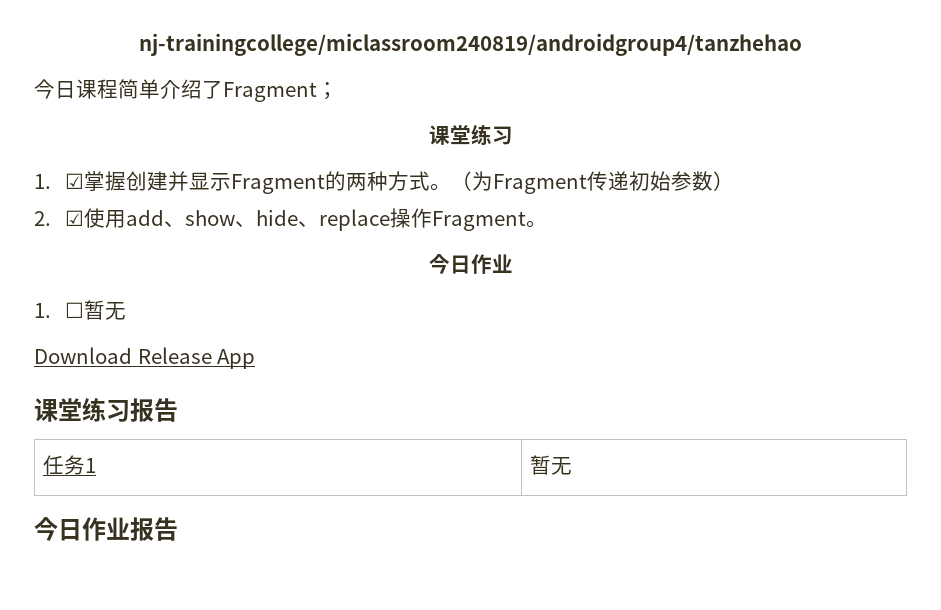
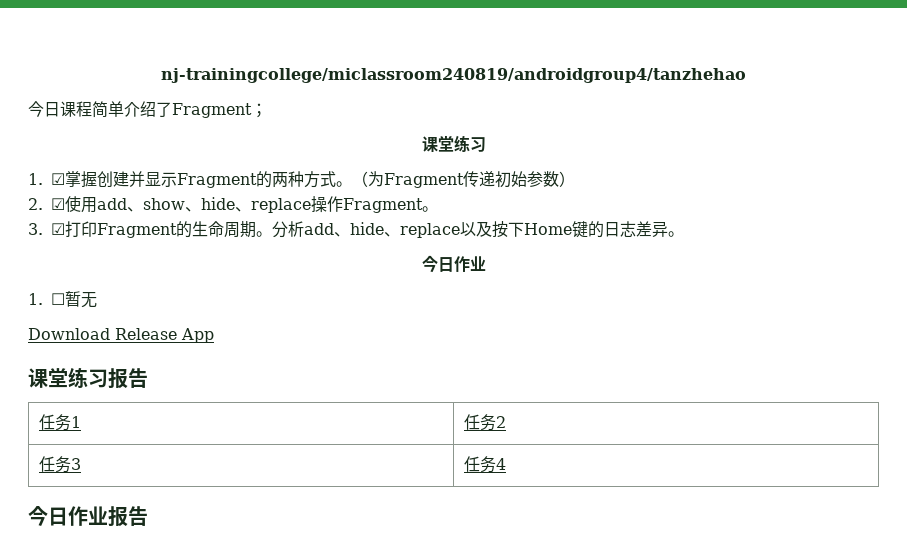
(548, 224) none -> [28,221,684,238] // 3. ☑打印Fragment的生命周期。分析add、hide、replace以及按下Home键的日志差异。
[529,455,572,475] 暂无 -> [464,414,507,431] [39,456,82,473] [464,456,507,473] 任务2 // 任务3 | 任务4

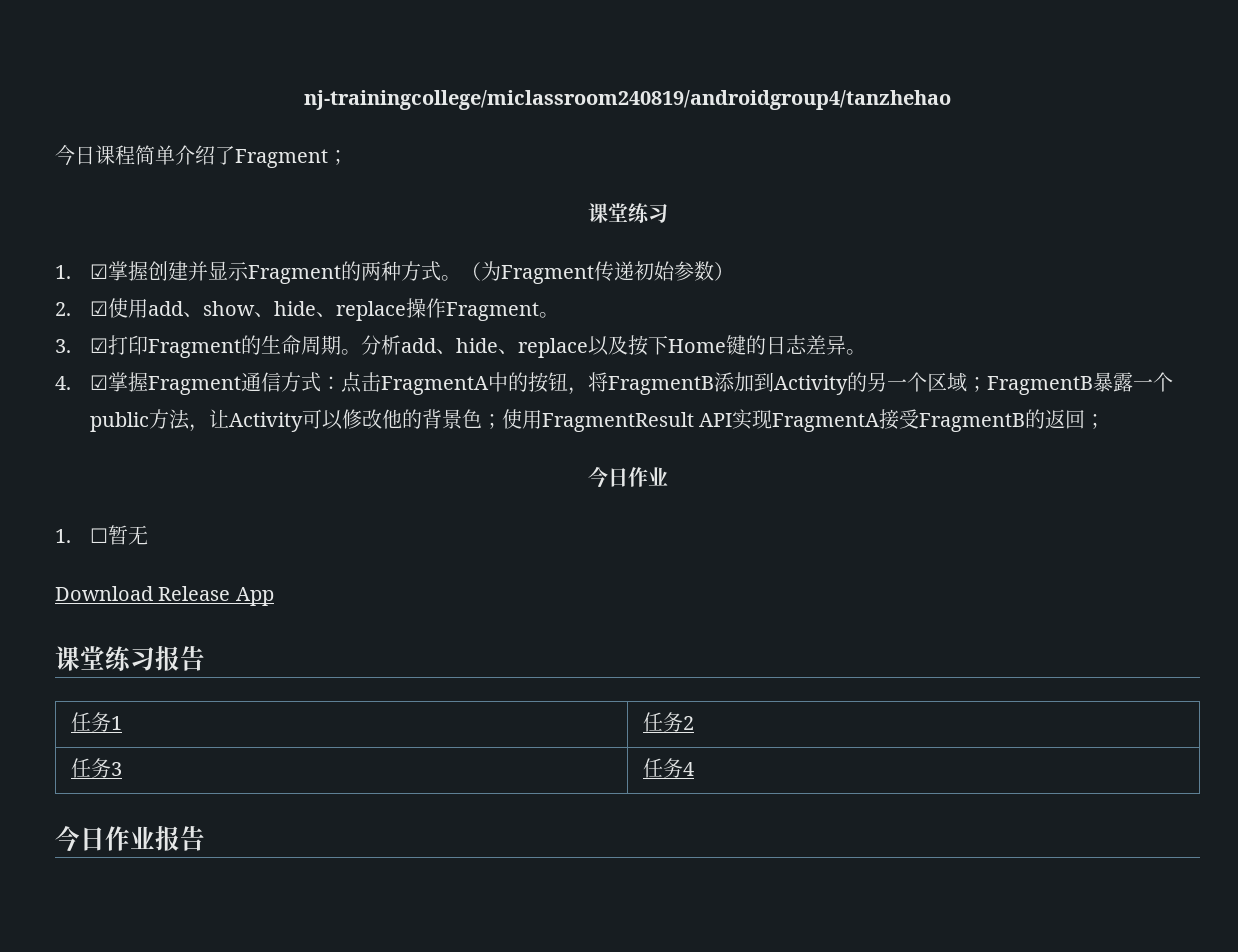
(684, 234) none -> [55,372,1173,395] [89,409,1106,432] // 4. ☑掌握Fragment通信方式：点击FragmentA中的按钮，将FragmentB添加到Activity的另一个区域；FragmentB暴露一个public方法，让Activity可以修改他的背景色；使用FragmentResult API实现FragmentA接受FragmentB的返回；

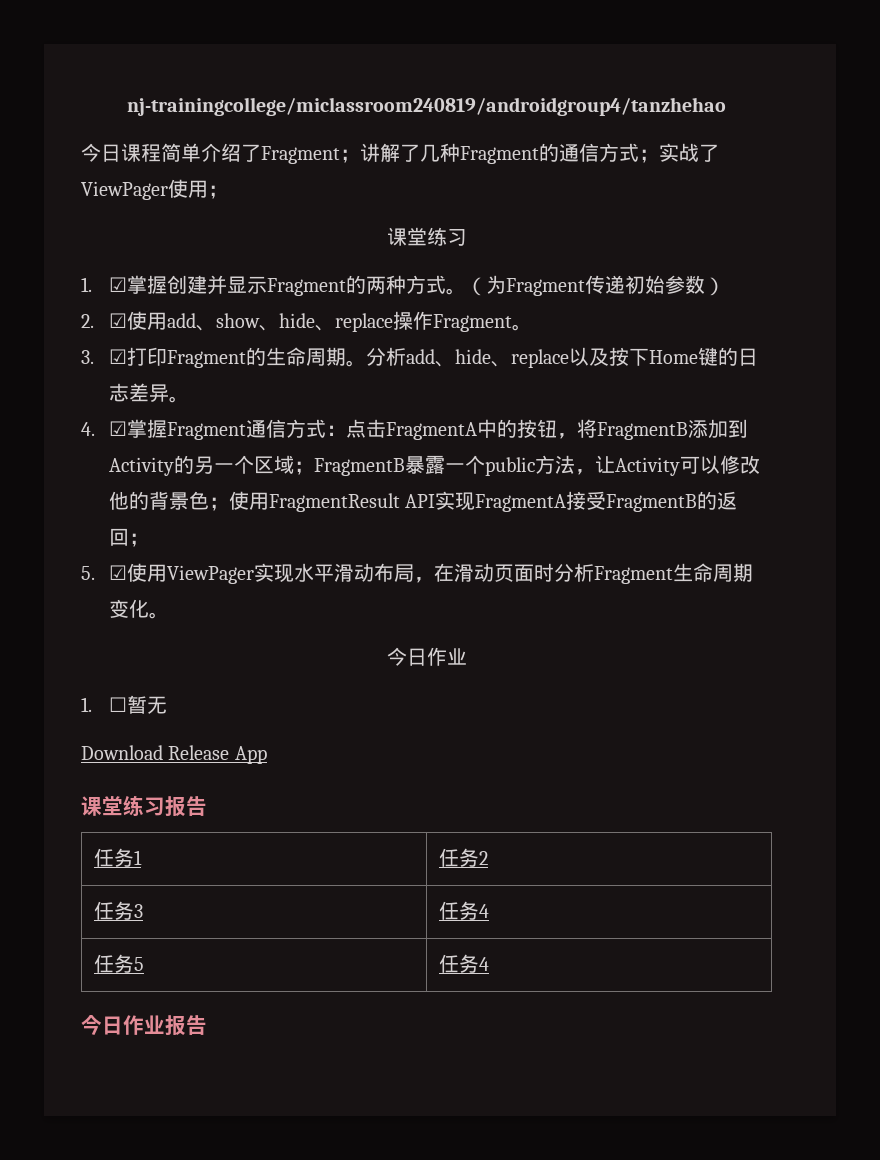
(348, 157) none -> [360,143,719,164] [81,179,228,200] 讲解了几种Fragment的通信方式；实战了ViewPager使用；
(1106, 421) none -> [81,563,753,584] [108,599,169,619] // 5. ☑使用ViewPager实现水平滑动布局，在滑动页面时分析Fragment生命周期变化。
(694, 769) none -> [93,954,144,973] [438,954,489,973] // 任务5 | 任务4

